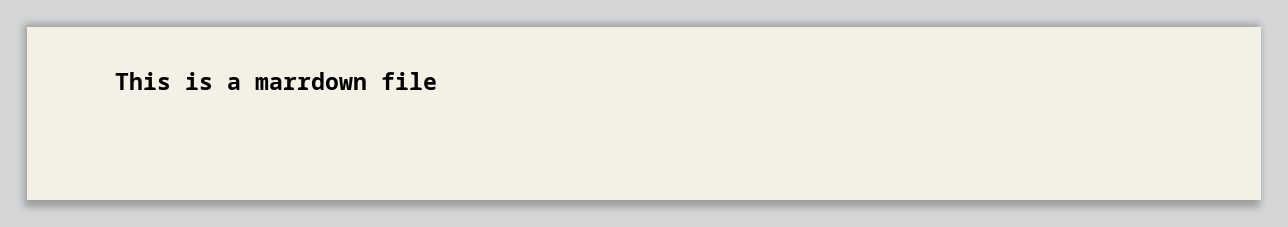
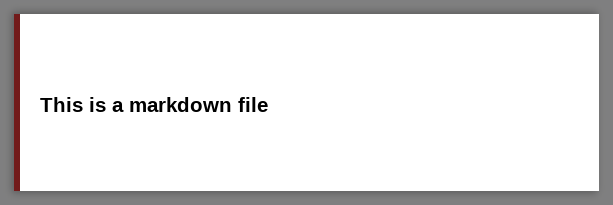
[255,72,367,90] marrdown -> [129,97,232,112] markdown

